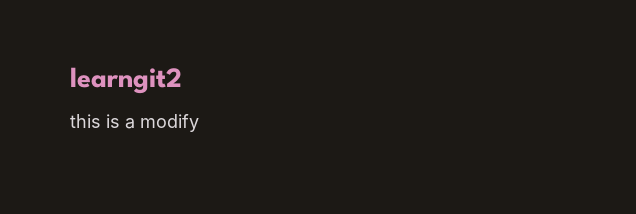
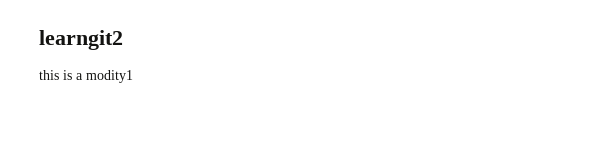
[140,114,199,132] modify -> [86,70,133,83] modity1

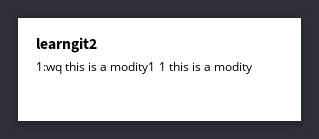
(123, 40) none -> [36,62,62,74] 1:wq
(133, 76) none -> [158,62,253,74] 1 this is a modity

